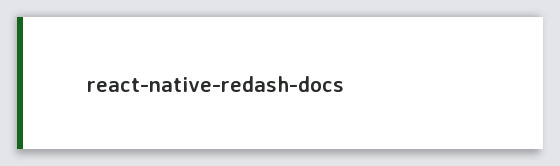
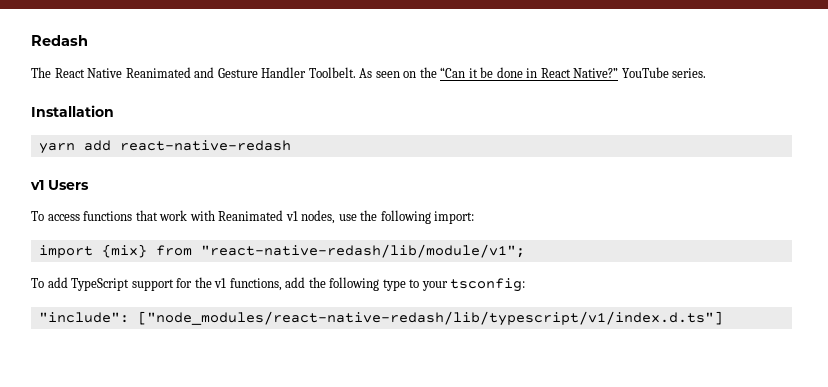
[87,76,344,92] react-native-redash-docs -> [31,35,88,46] [31,67,707,78] [31,105,114,117] [38,140,291,154] [30,180,89,190] [31,210,475,224] [38,244,525,258] [31,277,526,292] [38,311,723,326] Redash // The React Native Reanimated and Gesture Handler Toolbelt. As seen on the “Can it be done in React Native?” YouTube series. // Installation // yarn add react-native-redash // v1 Users // To access functions that work with Reanimated v1 nodes, use the following import: // import {mix} from "react-native-redash/lib/module/v1"; // To add TypeScript support for the v1 functions, add the following type to your tsconfig: // "include": ["node_modules/react-native-redash/lib/typescript/v1/index.d.ts"]

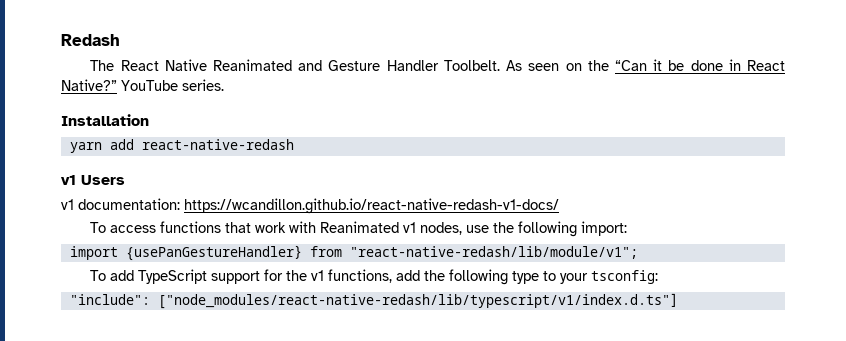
(89, 185) none -> [61,198,559,214] // v1 documentation: https://wcandillon.github.io/react-native-redash-v1-docs/
[101,244,147,258] {mix} -> [125,245,302,261] {usePanGestureHandler}

